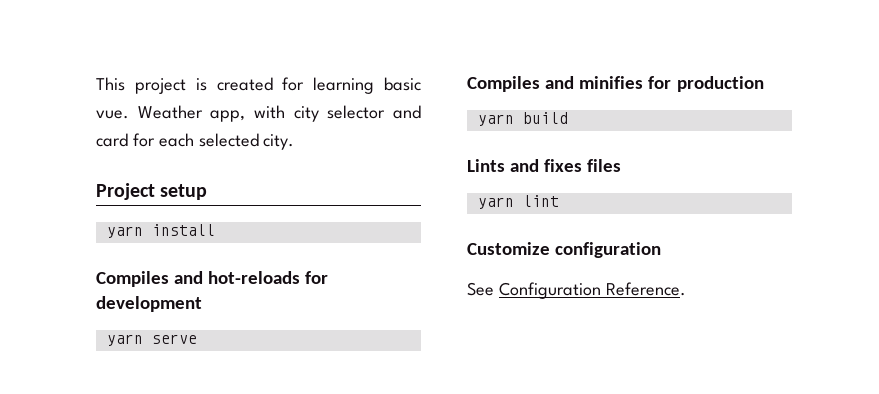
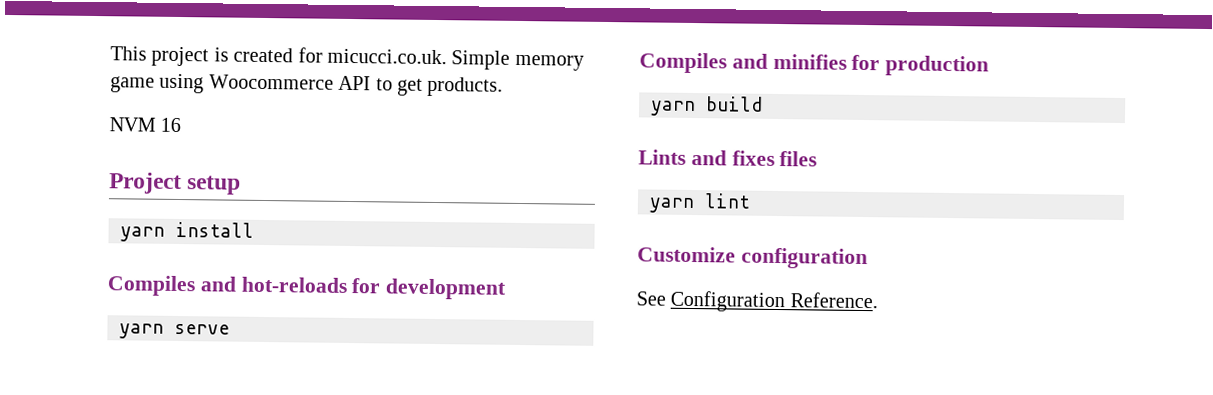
[313,77,422,94] [96,105,422,122] [96,133,295,150] learning basic vue. Weather app, with city selector and card for each selected city. -> [327,48,584,71] [110,73,504,97] [109,117,182,133] micucci.co.uk. Simple memory game using Woocommerce API to get products. // NVM 16

